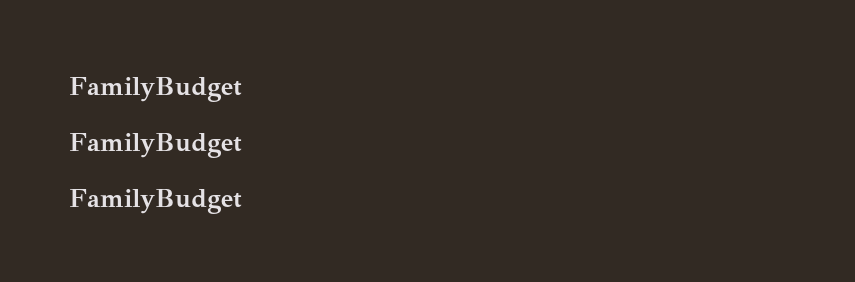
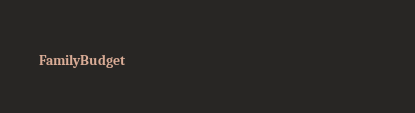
[69,77,242,102] [69,133,242,158] [69,189,242,214] FamilyBudget // FamilyBudget // FamilyBudget -> [39,54,126,68] FamilyBudget

